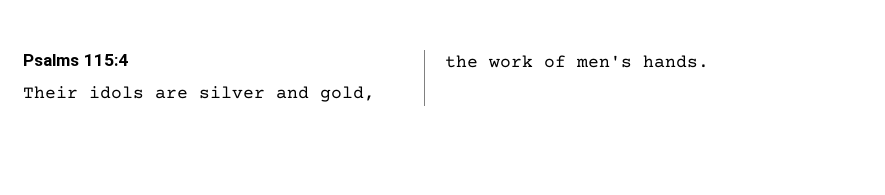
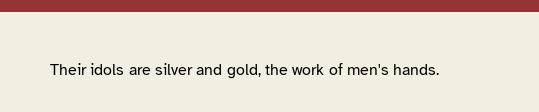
[23,54,128,66] Psalms 115:4 // -> (50, 69) none

